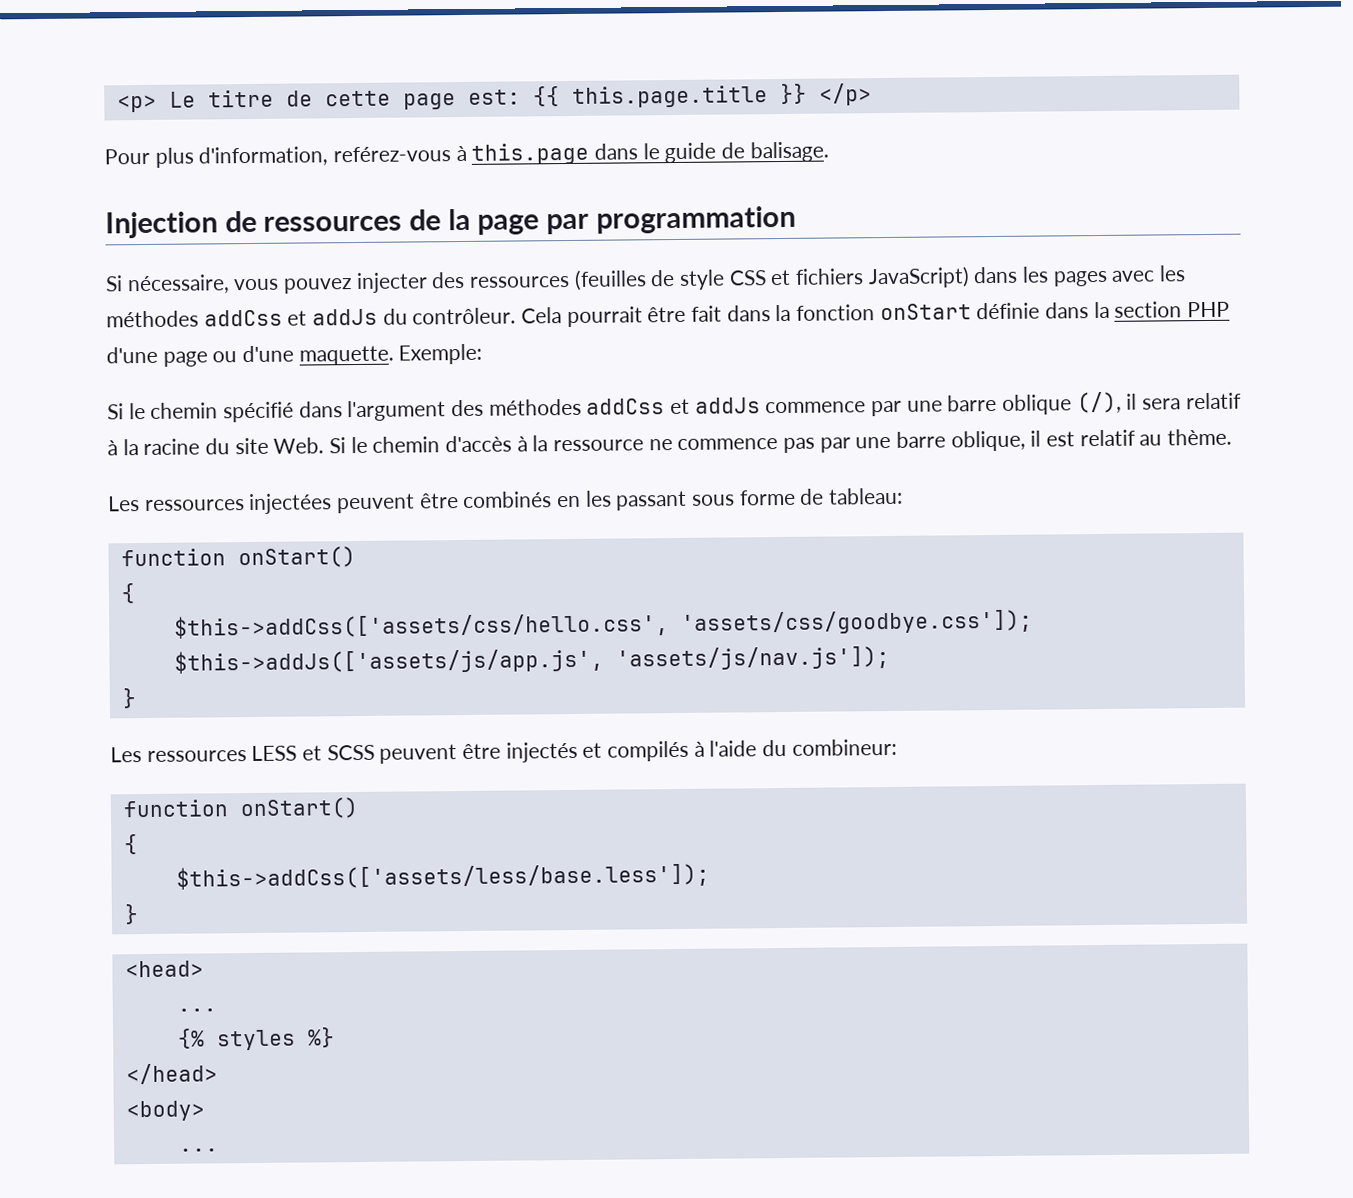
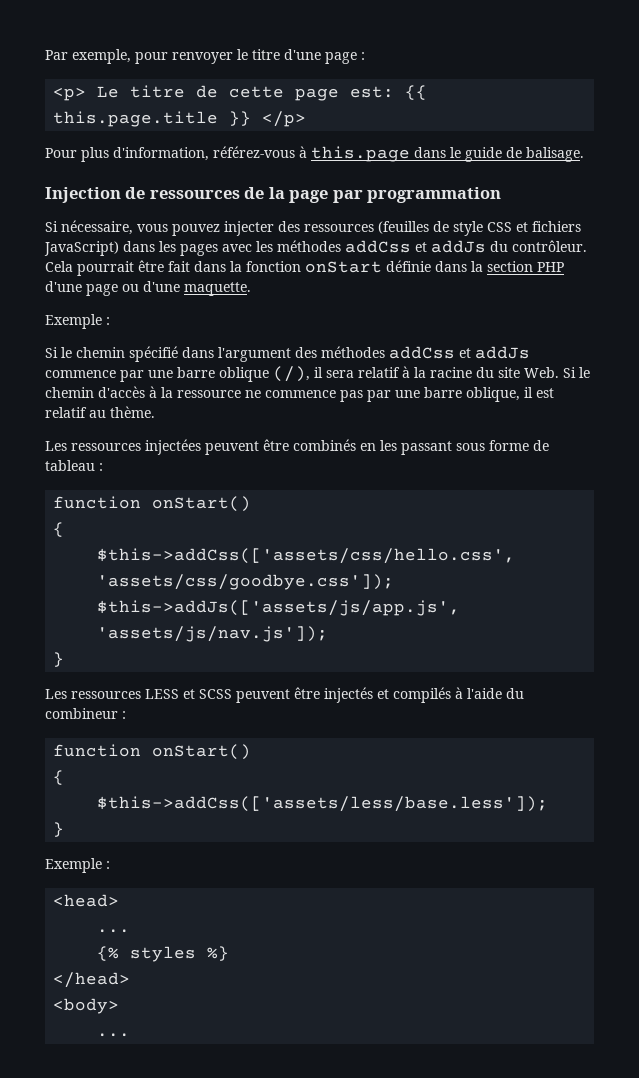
(116, 103) none -> [45,49,365,64] Par exemple, pour renvoyer le titre d'une page : //
[333,146,452,163] reférez-vous -> [213,146,295,158] référez-vous
[398,343,483,365] Exemple: -> [45,314,110,329] // Exemple :
[828,487,904,505] tableau: -> [45,460,103,471] tableau :
[791,738,897,756] combineur: -> [45,708,126,719] combineur :
(139, 914) none -> [45,858,110,873] // Exemple :

